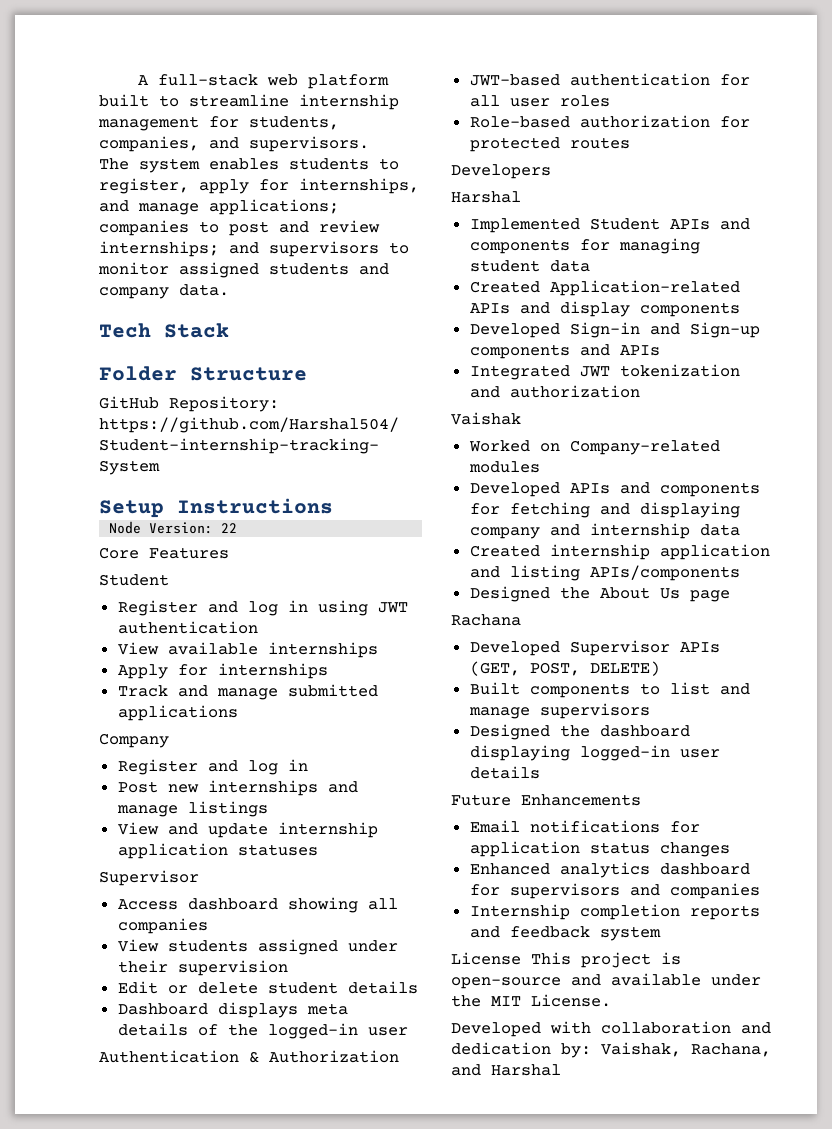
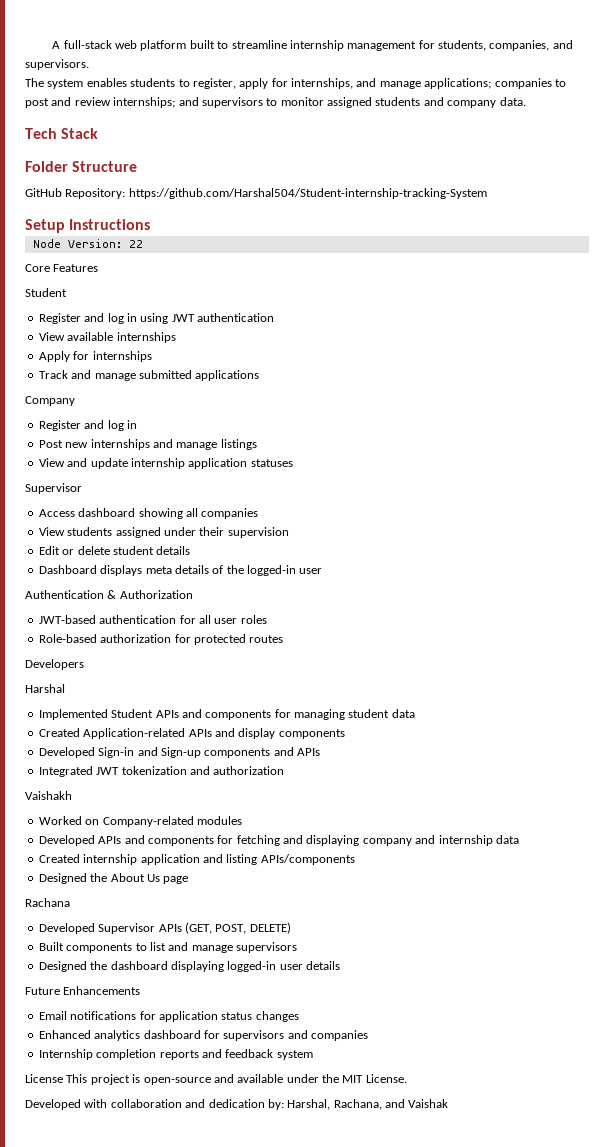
[451,412,521,425] Vaishak -> [25,791,72,800] Vaishakh
[601,1042,681,1057] Vaishak, -> [287,1099,331,1110] Harshal,
[491,1064,561,1076] Harshal -> [408,1099,449,1108] Vaishak

